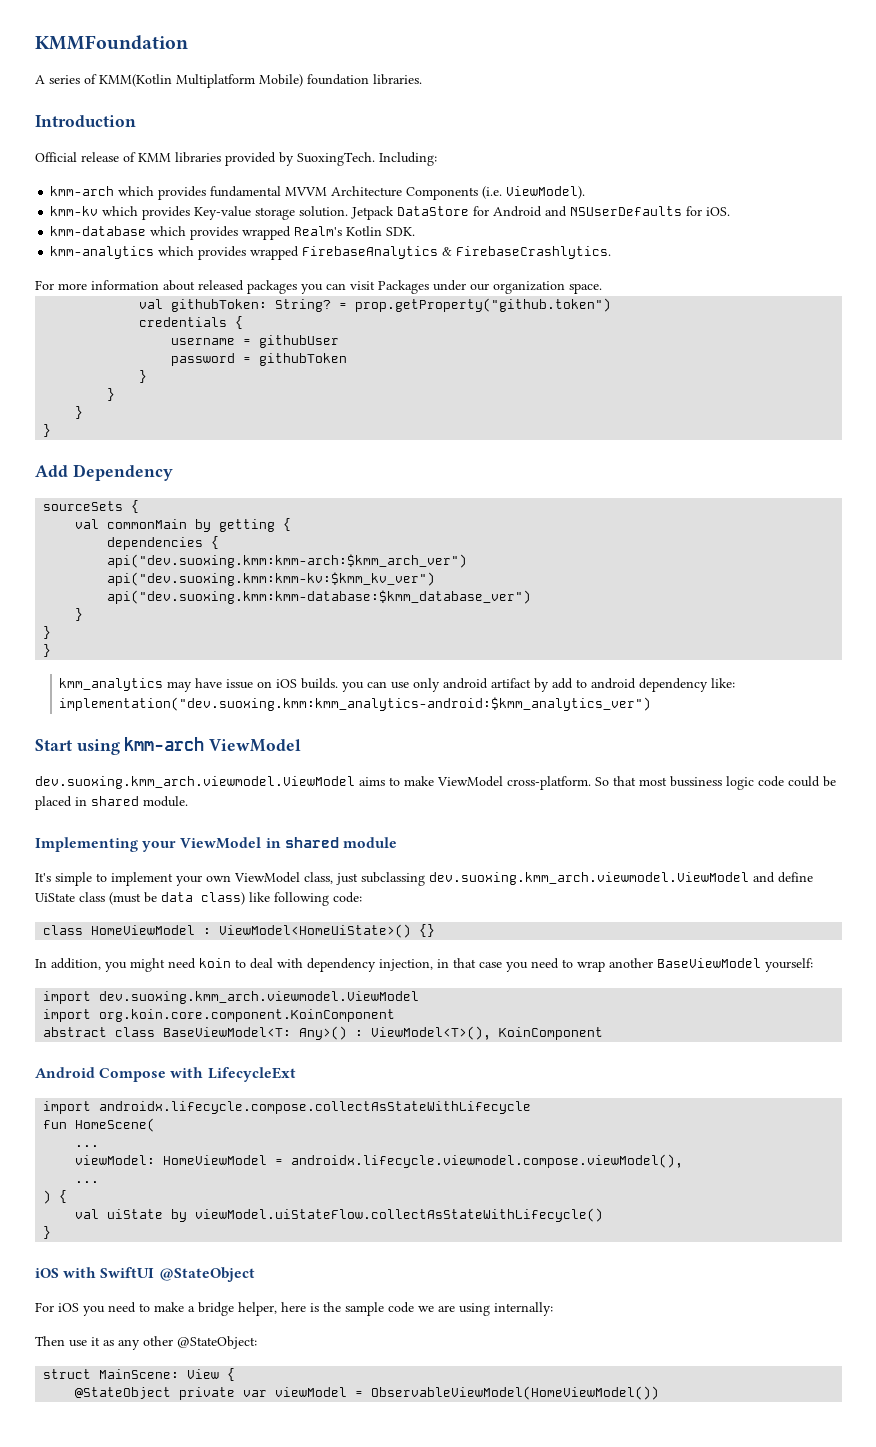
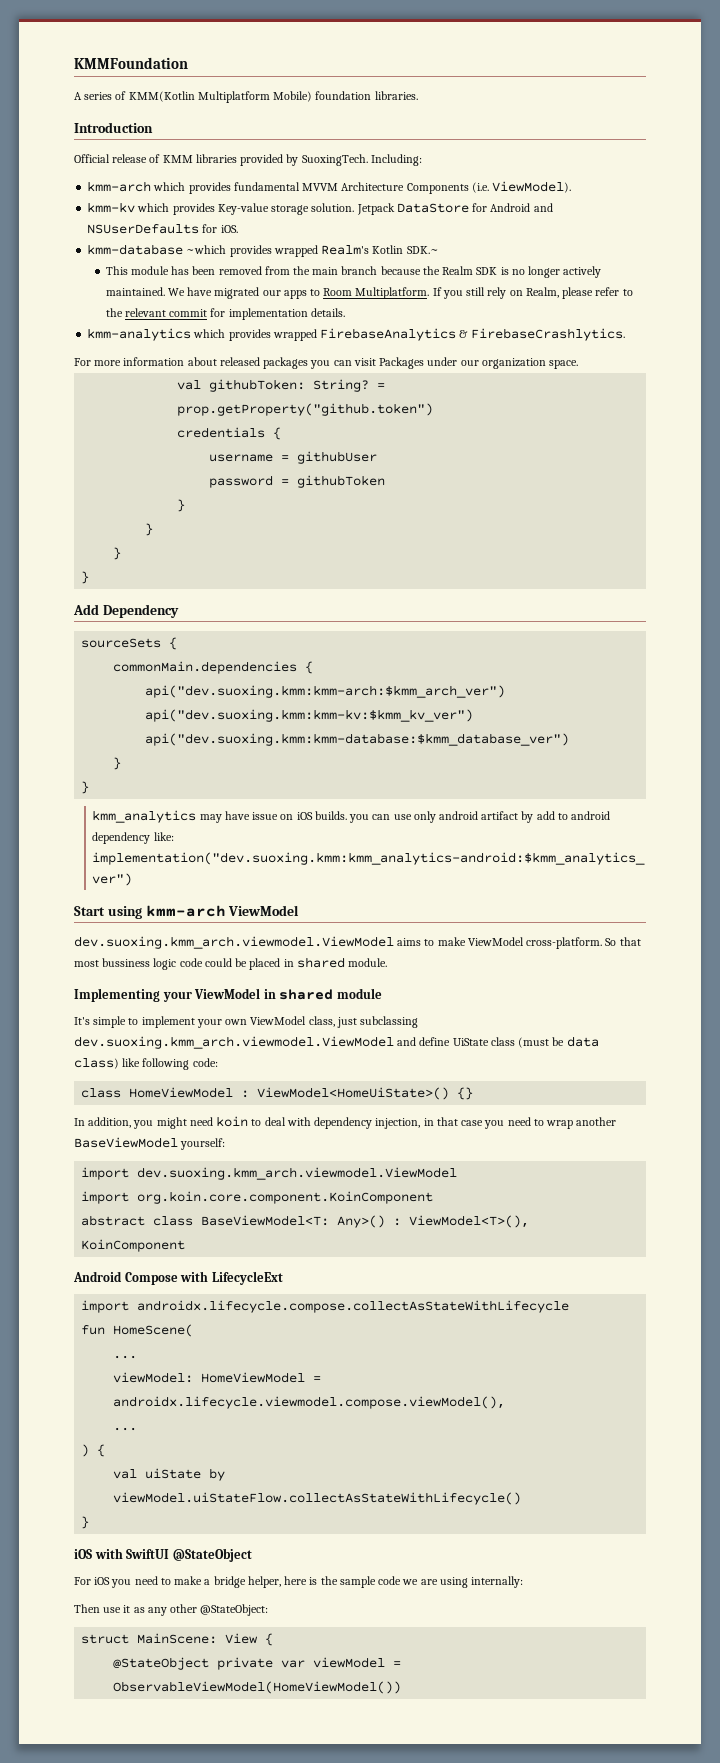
[150,226,187,236] which -> [186,245,227,254] ~which
[386,227,416,236] SDK. -> [406,246,439,254] [105,266,602,278] [105,287,633,299] [105,308,345,320] SDK.~ // This module has been removed from the main branch because the Realm SDK is no longer actively maintained. We have migrated our apps to Room Multiplatform. If you still rely on Realm, please refer to the relevant commit for implementation details.
[75,518,292,532] [107,537,204,550] val commonMain by getting { // dependencies -> [113,661,298,674] commonMain.dependencies
[43,644,52,657] // } -> (90, 787) none

